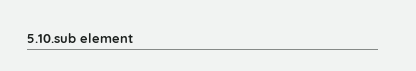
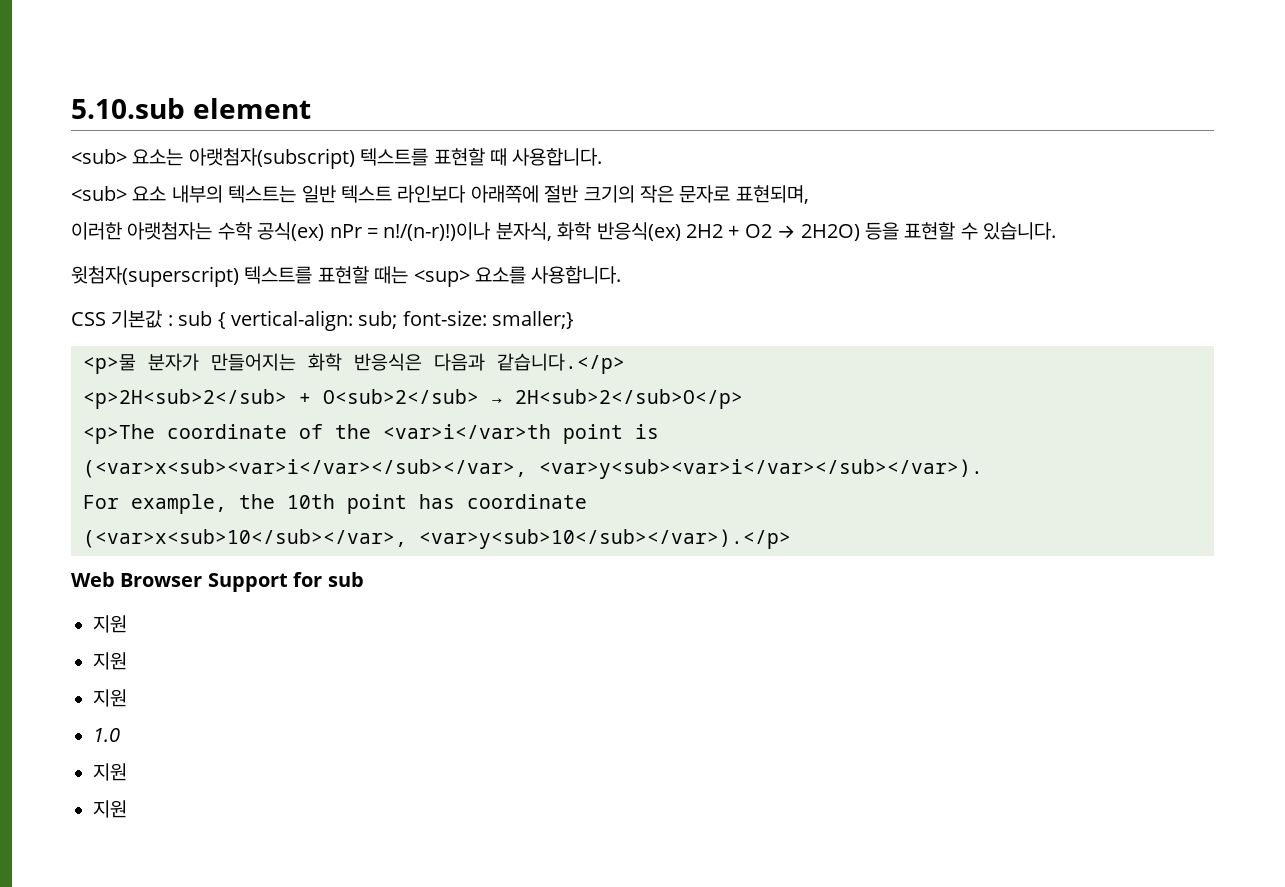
(133, 38) none -> [71,148,603,169] [71,185,809,204] [71,222,1057,241] [71,266,622,287] [71,310,575,331] [83,353,625,374] [83,389,743,409] [83,424,659,444] [83,459,983,479] [83,494,587,514] [83,529,791,549] [71,572,364,592] [93,615,127,633] [93,652,127,670] [93,689,127,707] [93,728,120,742] [93,763,127,781] [93,800,127,818] // <sub> 요소는 아랫첨자(subscript) 텍스트를 표현할 때 사용합니다. // <sub> 요소 내부의 텍스트는 일반 텍스트 라인보다 아래쪽에 절반 크기의 작은 문자로 표현되며, // 이러한 아랫첨자는 수학 공식(ex) nPr = n!/(n-r)!)이나 분자식, 화학 반응식(ex) 2H2 + O2 → 2H2O) 등을 표현할 수 있습니다. // 윗첨자(superscript) 텍스트를 표현할 때는 <sup> 요소를 사용합니다. // CSS 기본값 : sub { vertical-align: sub; font-size: smaller;} // <p>물 분자가 만들어지는 화학 반응식은 다음과 같습니다.</p> // <p>2H<sub>2</sub> + O<sub>2</sub> → 2H<sub>2</sub>O</p> // <p>The coordinate of the <var>i</var>th point is // (<var>x<sub><var>i</var></sub></var>, <var>y<sub><var>i</var></sub></var>). // For example, the 10th point has coordinate // (<var>x<sub>10</sub></var>, <var>y<sub>10</sub></var>).</p> // Web Browser Support for sub // 지원 // 지원 // 지원 // 1.0 // 지원 // 지원

